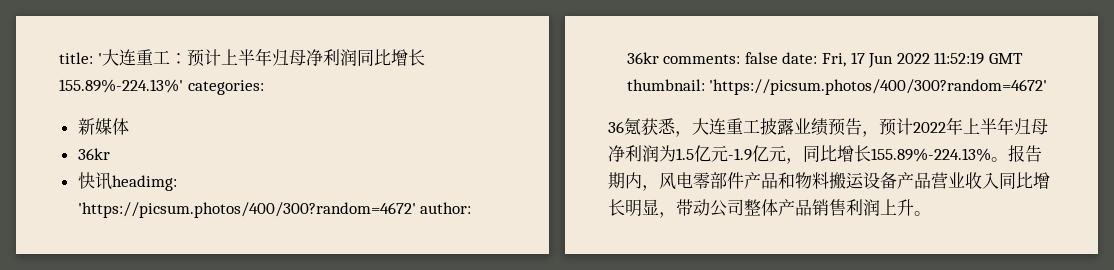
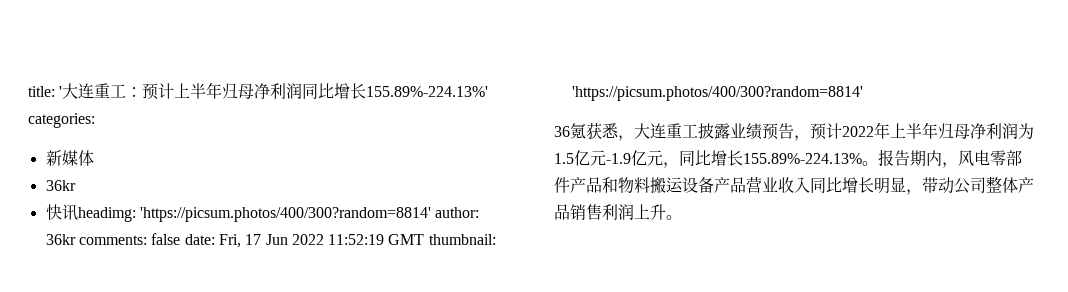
[77,202,416,218] 'https://picsum.photos/400/300?random=4672' -> [139,207,431,222] 'https://picsum.photos/400/300?random=8814'
[709,79,1048,95] 'https://picsum.photos/400/300?random=4672' -> [571,86,863,101] 'https://picsum.photos/400/300?random=8814'

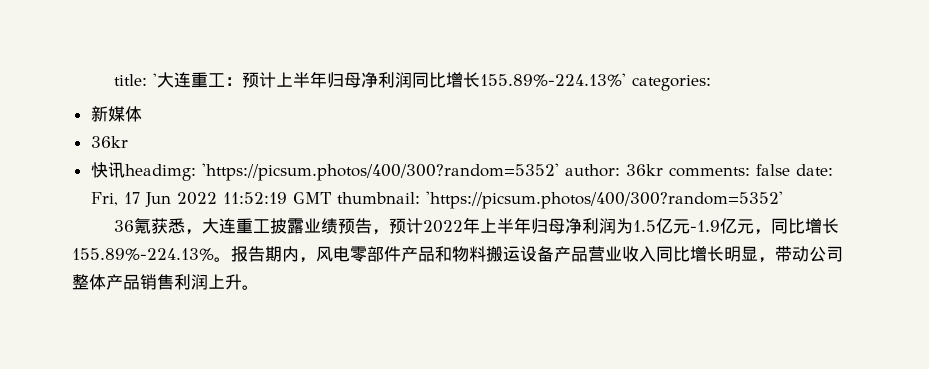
[139,207,431,222] 'https://picsum.photos/400/300?random=8814' -> [201,163,559,181] 'https://picsum.photos/400/300?random=5352'
[571,86,863,101] 'https://picsum.photos/400/300?random=8814' -> [425,191,783,209] 'https://picsum.photos/400/300?random=5352'

